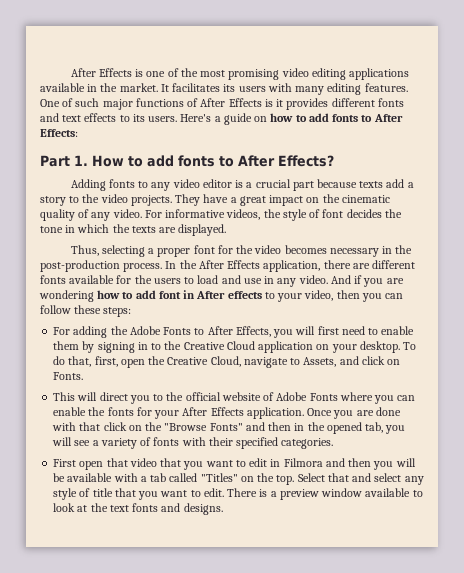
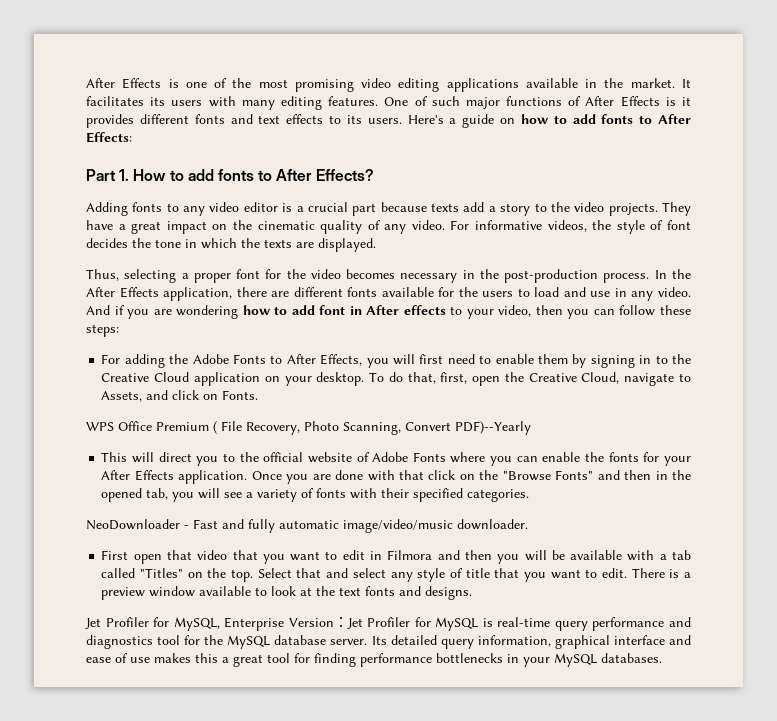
(84, 376) none -> [86,421,531,435] // WPS Office Premium ( File Recovery, Photo Scanning, Convert PDF)--Yearly
(334, 443) none -> [86,519,528,533] // NeoDownloader - Fast and fully automatic image/video/music downloader.
(223, 509) none -> [85,617,692,631] [86,635,692,649] [86,653,662,667] // Jet Profiler for MySQL, Enterprise Version：Jet Profiler for MySQL is real-time query performance and diagnostics tool for the MySQL database server. Its detailed query information, graphical interface and ease of use makes this a great tool for finding performance bottlenecks in your MySQL databases.

